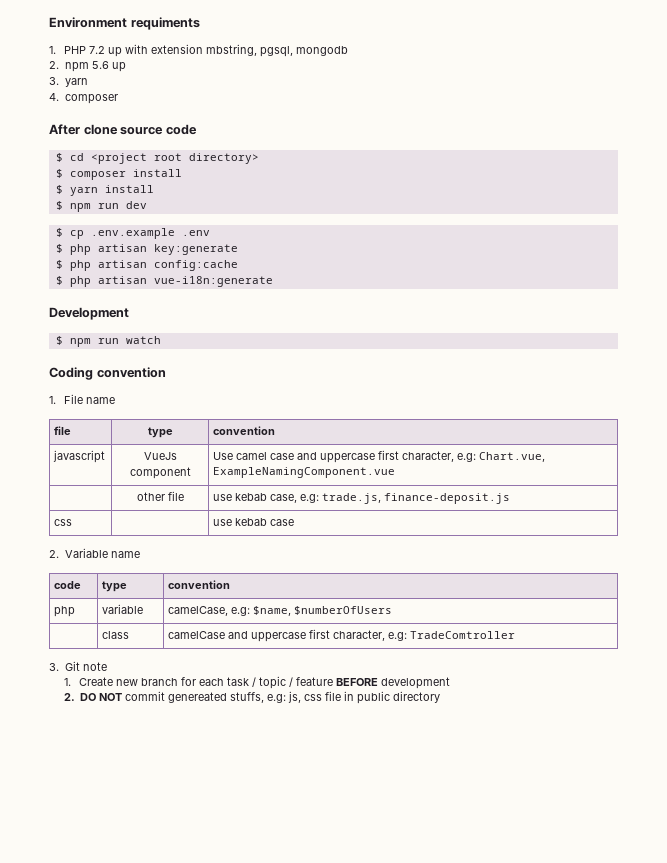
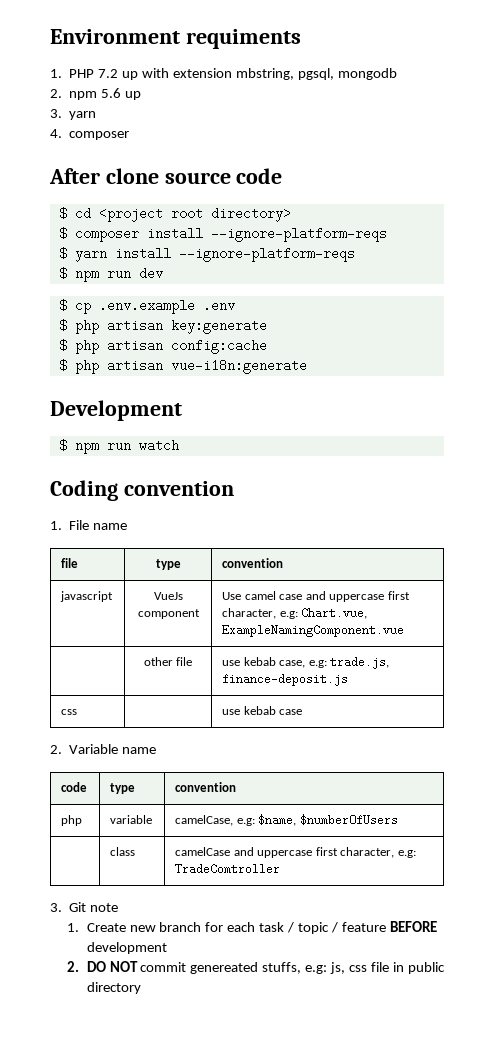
(182, 173) none -> [210,227,387,242] --ignore-platform-reqs
(154, 189) none -> [178,247,355,262] --ignore-platform-reqs

